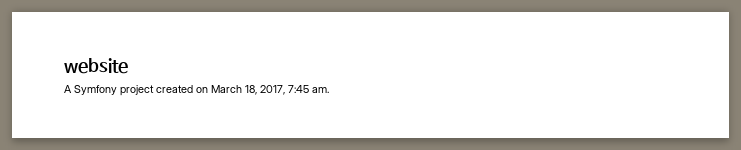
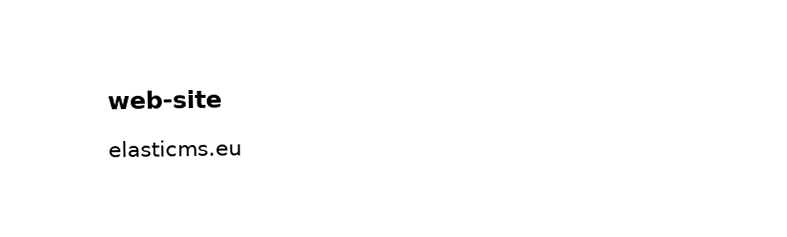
[64,58,128,74] [64,85,329,96] website // A Symfony project created on March 18, 2017, 7:45 am. -> [107,89,222,110] [108,139,242,158] web-site // elasticms.eu

